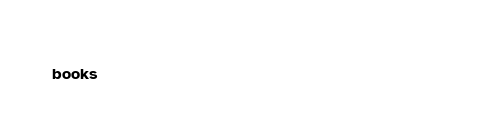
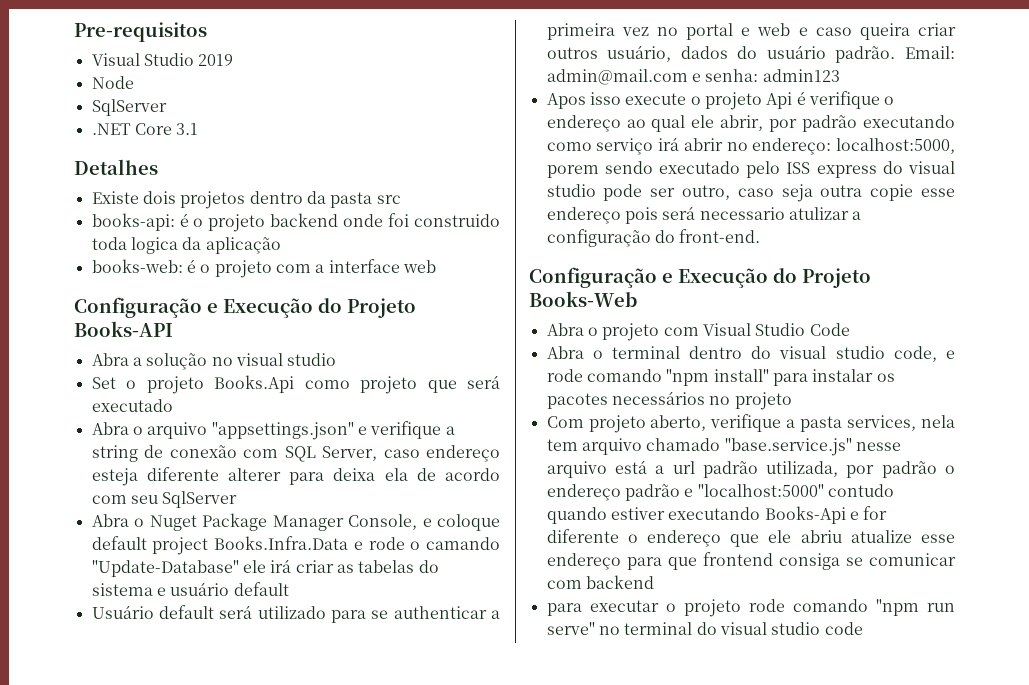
[52,69,98,79] books -> [74,22,207,42] [91,53,234,66] [91,76,134,89] [91,99,167,116] [91,123,199,135] [74,159,158,175] [91,191,401,209] [91,213,500,232] [91,237,281,254] [91,259,436,278] [74,297,416,318] [74,321,173,337] [91,353,337,370] [91,375,500,394] [91,399,173,412] [91,421,455,440] [91,445,500,462] [91,467,500,486] [91,491,238,508] [91,513,500,531] [91,536,501,555] [91,559,439,577] [91,582,289,596] [91,605,500,623] [546,23,956,40] [546,45,955,63] [546,69,840,85] [546,91,895,110] [546,115,955,132] [546,137,956,155] [546,161,955,178] [546,184,955,202] [546,206,862,224] [546,229,761,247] [529,267,871,288] [529,291,637,307] [546,323,850,341] [546,346,955,362] [546,369,895,386] [546,391,792,410] [546,414,955,433] [546,438,901,456] [546,460,955,478] [546,484,894,501] [546,506,888,524] [546,529,955,547] [546,552,956,570] [546,575,654,589] [546,599,955,617] [546,622,863,635] Pre-requisitos // Visual Studio 2019 // Node // SqlServer // .NET Core 3.1 // Detalhes // Existe dois projetos dentro da pasta src // books-api: é o projeto backend onde foi construido toda logica da aplicação // books-web: é o projeto com a interface web // Configuração e Execução do Projeto Books-API // Abra a solução no visual studio // Set o projeto Books.Api como projeto que será executado // Abra o arquivo "appsettings.json" e verifique a string de conexão com SQL Server, caso endereço esteja diferente alterer para deixa ela de acordo com seu SqlServer // Abra o Nuget Package Manager Console, e coloque default project Books.Infra.Data e rode o camando "Update-Database" ele irá criar as tabelas do sistema e usuário default // Usuário default será utilizado para se authenticar a primeira vez no portal e web e caso queira criar outros usuário, dados do usuário padrão. Email: admin@mail.com e senha: admin123 // Apos isso execute o projeto Api é verifique o endereço ao qual ele abrir, por padrão executando como serviço irá abrir no endereço: localhost:5000, porem sendo executado pelo ISS express do visual studio pode ser outro, caso seja outra copie esse endereço pois será necessario atulizar a configuração do front-end. // Configuração e Execução do Projeto Books-Web // Abra o projeto com Visual Studio Code // Abra o terminal dentro do visual studio code, e rode comando "npm install" para instalar os pacotes necessários no projeto // Com projeto aberto, verifique a pasta services, nela tem arquivo chamado "base.service.js" nesse arquivo está a url padrão utilizada, por padrão o endereço padrão e "localhost:5000" contudo quando estiver executando Books-Api e for diferente o endereço que ele abriu atualize esse endereço para que frontend consiga se comunicar com backend // para executar o projeto rode comando "npm run serve" no terminal do visual studio code

